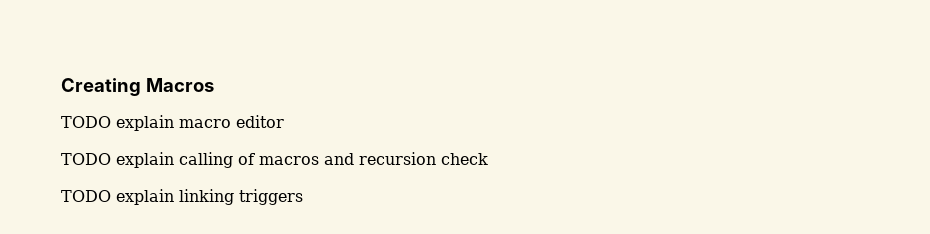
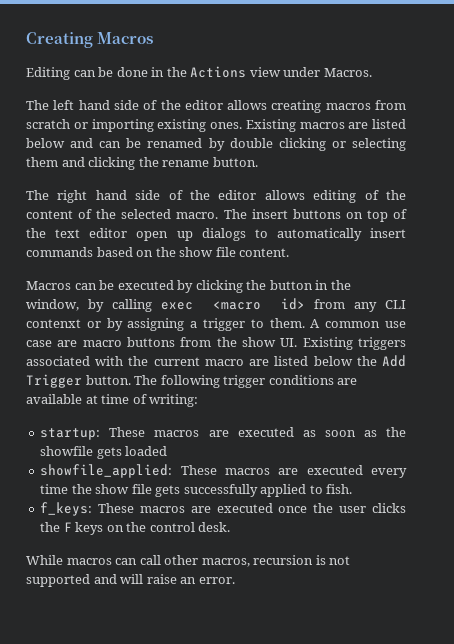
[61,115,284,131] [61,152,488,168] [61,189,303,205] TODO explain macro editor // TODO explain calling of macros and recursion check // TODO explain linking triggers -> [26,66,372,80] [26,100,407,113] [26,119,406,132] [26,138,406,151] [26,157,258,170] [26,190,406,203] [26,209,408,222] [26,228,406,241] [26,247,290,257] [26,280,351,293] [26,298,406,312] [26,318,407,331] [26,337,406,350] [26,355,407,367] [26,374,358,388] [26,394,199,407] [40,427,406,440] [40,446,168,459] [40,464,407,478] [40,484,353,497] [40,502,406,516] [40,522,231,535] [26,555,351,567] [26,574,235,587] Editing can be done in the Actions view under Macros. // The left hand side of the editor allows creating macros from scratch or importing existing ones. Existing macros are listed below and can be renamed by double clicking or selecting them and clicking the rename button. // The right hand side of the editor allows editing of the content of the selected macro. The insert buttons on top of the text editor open up dialogs to automatically insert commands based on the show file content. // Macros can be executed by clicking the button in the window, by calling exec <macro id> from any CLI contenxt or by assigning a trigger to them. A common use case are macro buttons from the show UI. Existing triggers associated with the current macro are listed below the Add Trigger button. The following trigger conditions are available at time of writing: // startup: These macros are executed as soon as the showfile gets loaded // showfile_applied: These macros are executed every time the show file gets successfully applied to fish. // f_keys: These macros are executed once the user clicks the F keys on the control desk. // While macros can call other macros, recursion is not supported and will raise an error.

